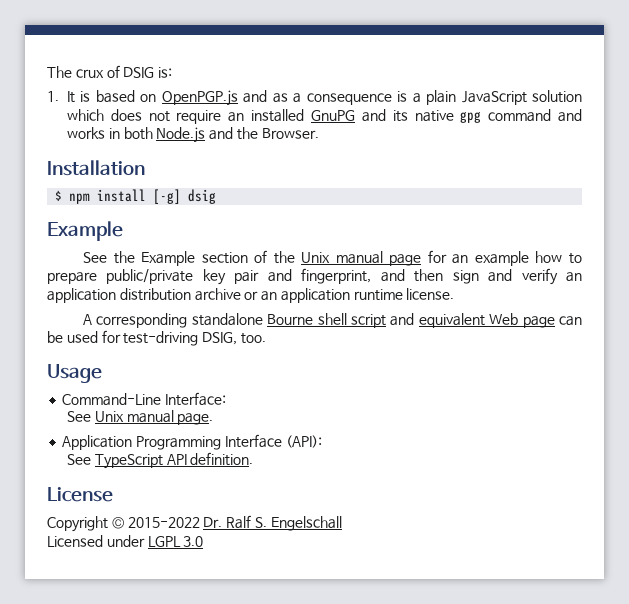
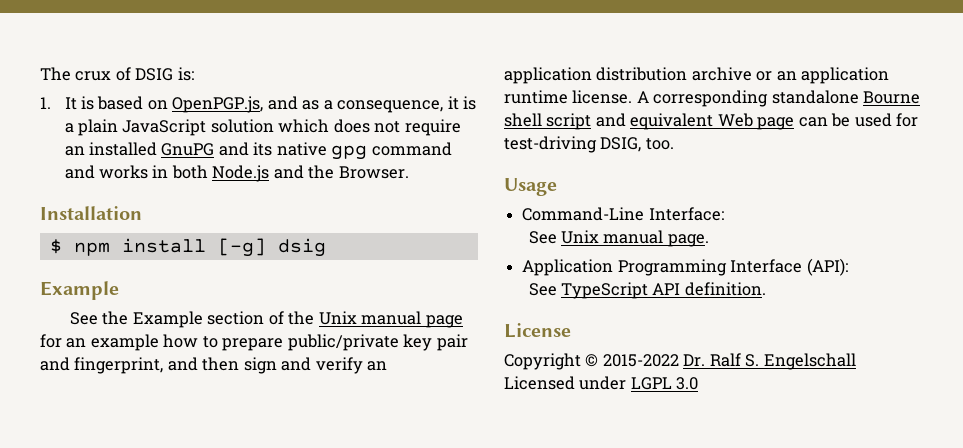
[161,90,238,106] OpenPGP.js -> [172,96,264,113] OpenPGP.js,
[306,93,392,105] consequence -> [337,96,459,113] consequence, it
(455, 294) // -> (633, 97) none

